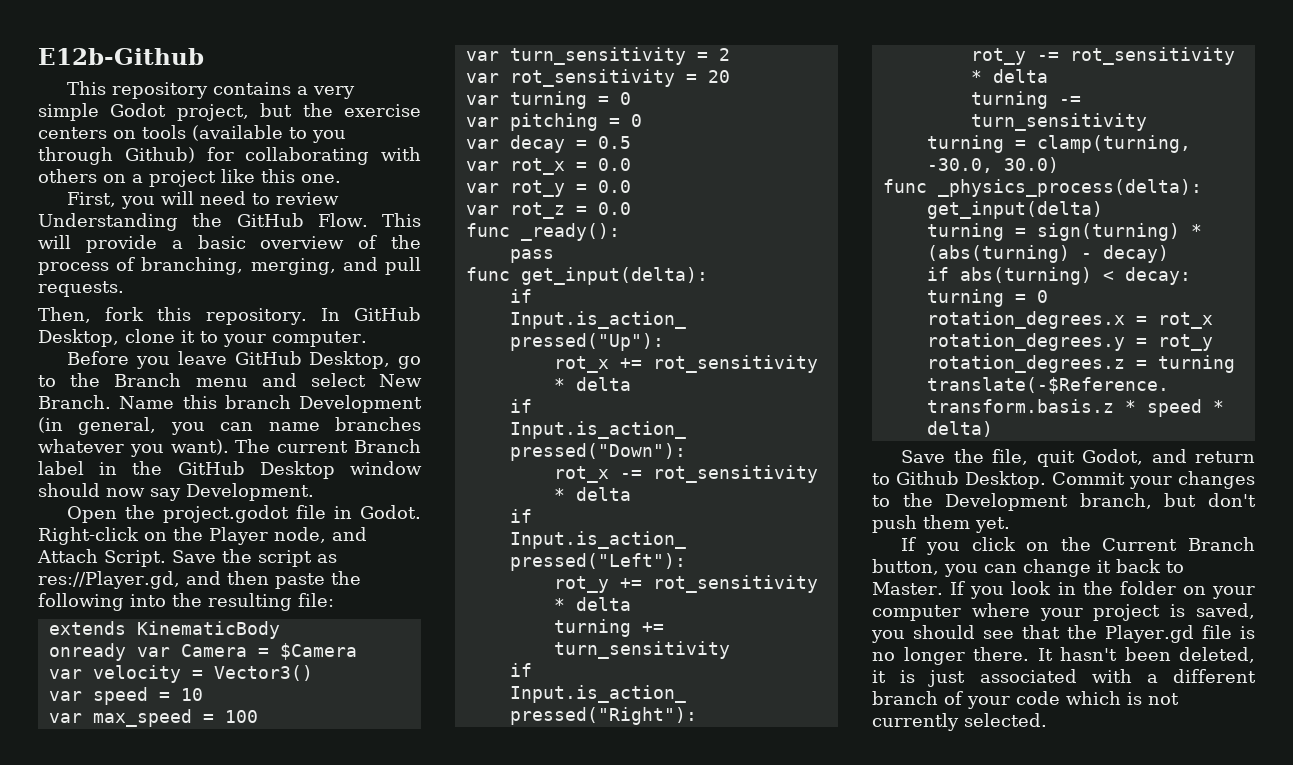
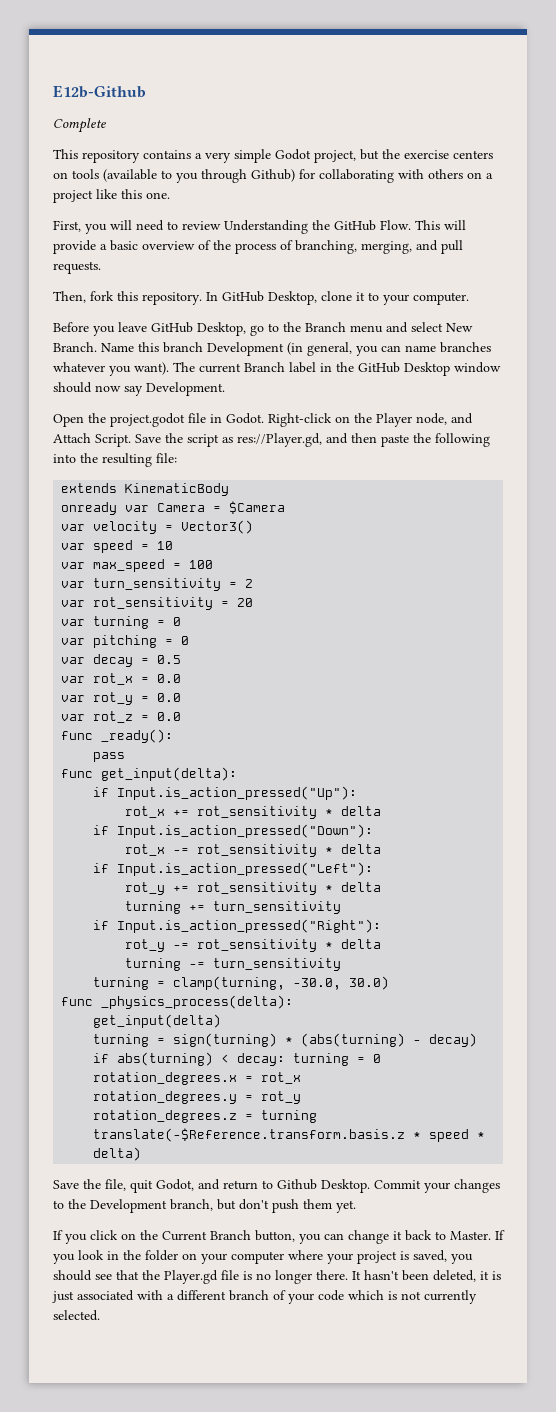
(204, 56) none -> [53,118,106,133] // Complete

